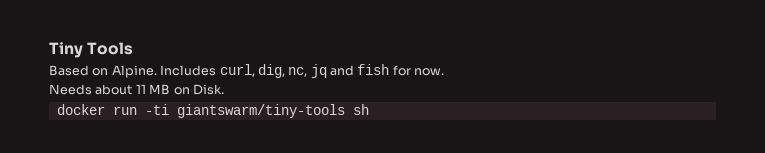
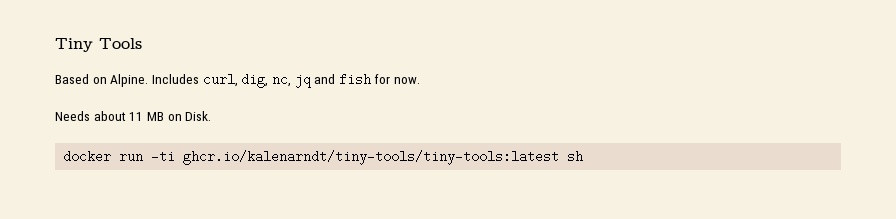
[176,104,345,118] giantswarm/tiny-tools -> [183,150,560,165] ghcr.io/kalenarndt/tiny-tools/tiny-tools:latest

